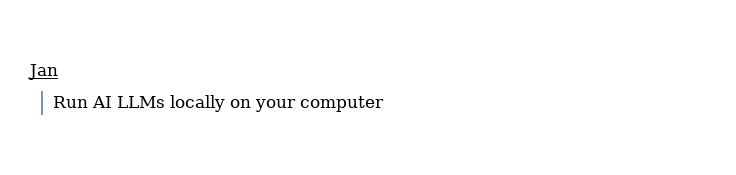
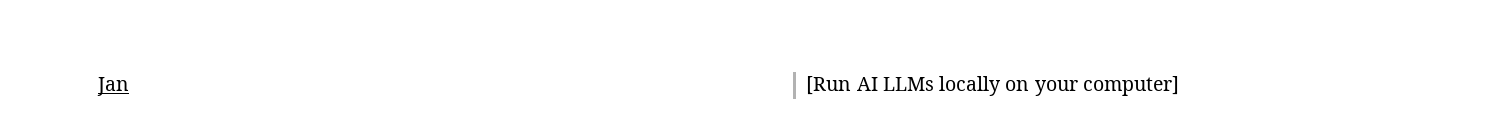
[52,96,88,108] Run -> [806,76,852,95] [Run
[299,96,384,112] computer -> [1082,76,1179,96] computer]

